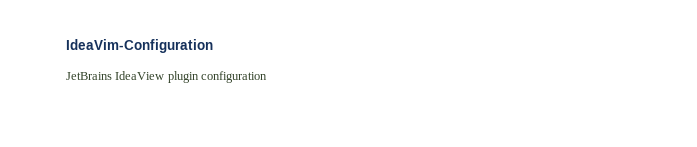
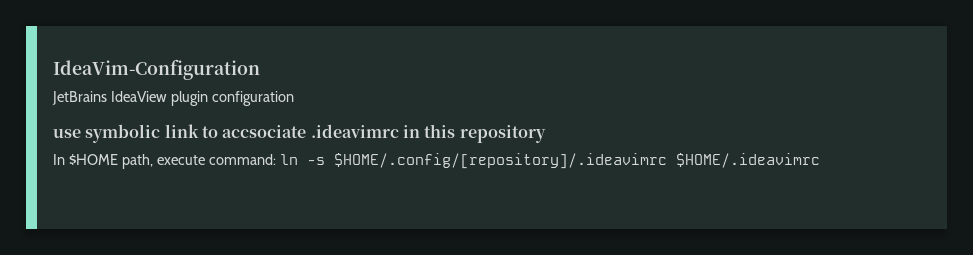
(268, 77) none -> [53,124,546,143] [53,153,820,169] // use symbolic link to accsociate .ideavimrc in this repository // In $HOME path, execute command: ln -s $HOME/.config/[repository]/.ideavimrc $HOME/.ideavimrc

